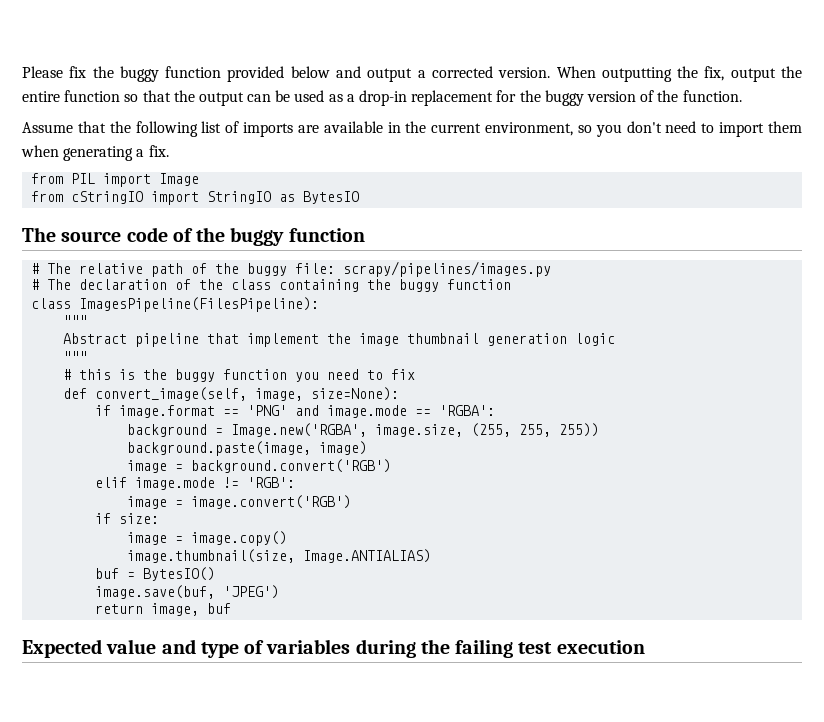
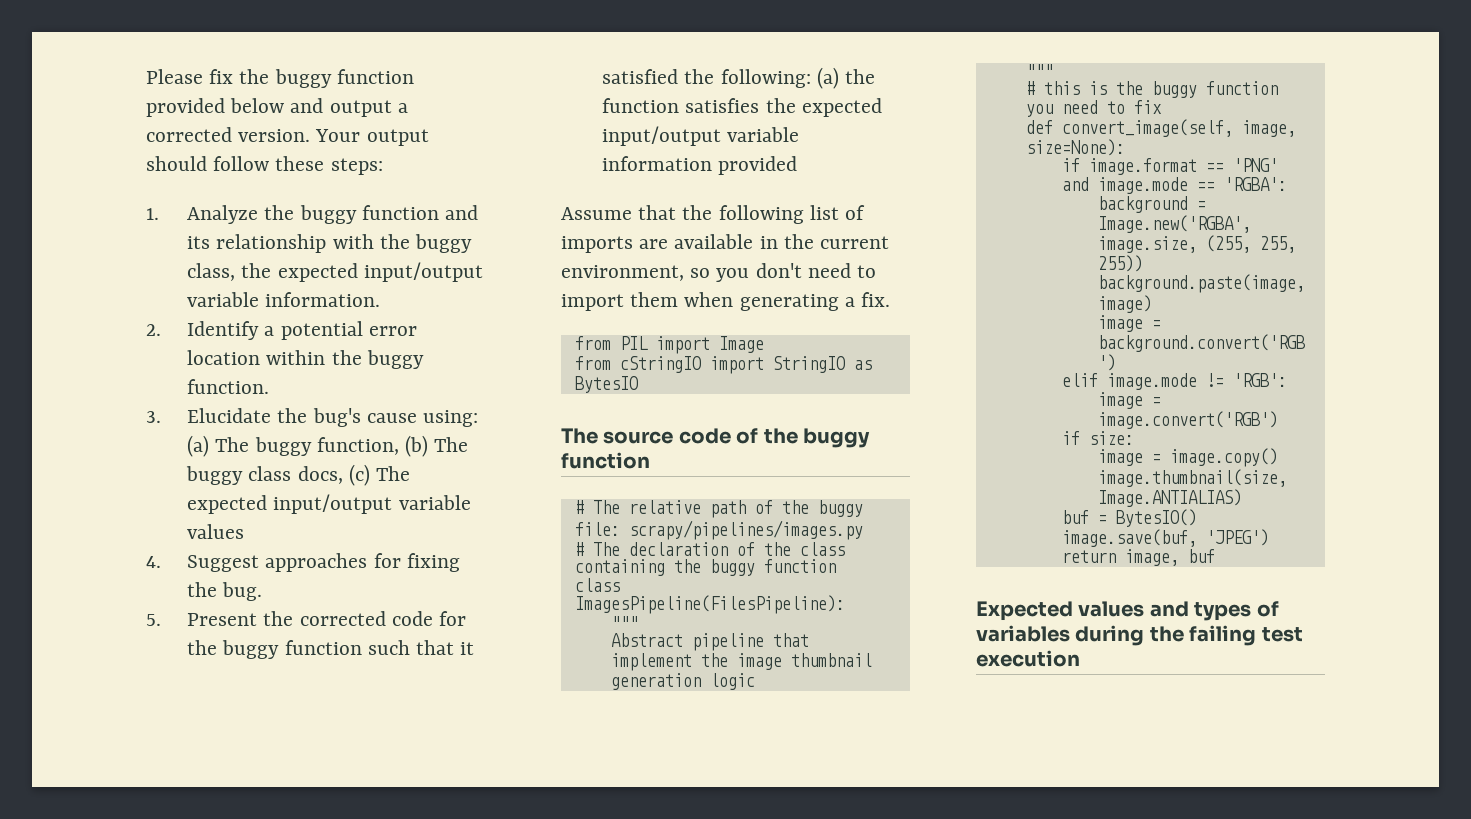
[556,66,802,82] [22,90,742,106] When outputting the fix, output the entire function so that the output can be used as a drop-in replacement for the buggy version of the function. -> [315,129,429,146] [146,156,383,175] [146,205,478,224] [187,234,472,253] [187,262,483,282] [187,292,381,307] [146,321,417,340] [187,350,424,369] [187,379,270,394] [146,408,478,427] [187,435,469,457] [186,464,410,486] [187,494,471,514] [187,524,245,539] [146,553,460,572] [187,582,263,601] [146,611,466,626] [187,640,475,659] [602,67,875,89] [602,98,882,117] [602,126,800,146] [602,156,798,175] Your output should follow these steps: // 1. Analyze the buggy function and its relationship with the buggy class, the expected input/output variable information. // 2. Identify a potential error location within the buggy function. // 3. Elucidate the bug's cause using: (a) The buggy function, (b) The buggy class docs, (c) The expected input/output variable values // 4. Suggest approaches for fixing the bug. // 5. Present the corrected code for the buggy function such that it satisfied the following: (a) the function satisfies the expected input/output variable information provided
[106,639,239,658] value and type -> [1078,601,1252,621] values and types

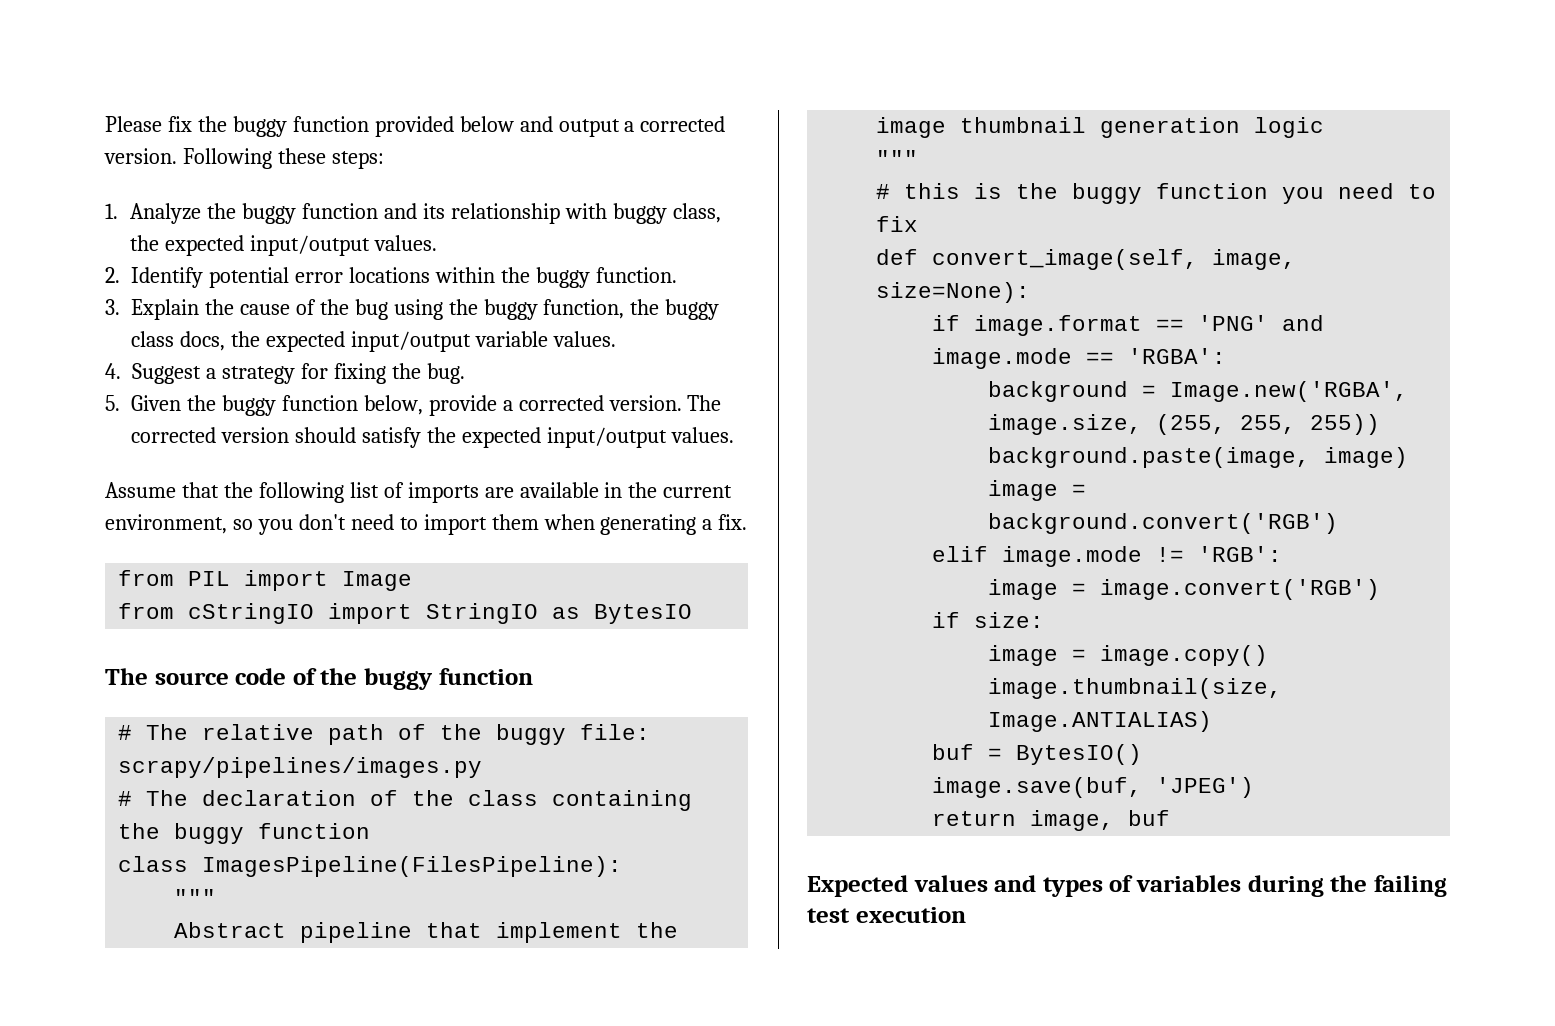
[315,129,429,146] [146,156,270,171] Your output should follow -> [182,148,272,169] Following
[379,234,410,249] the -> (607, 211) none
[187,292,381,307] variable information. -> [374,235,438,251] values.
[264,326,275,336] a -> (203, 277) none
[187,350,261,365] location -> [348,267,430,283] locations
[187,408,478,427] [187,435,469,457] Elucidate the bug's cause using: (a) The buggy function, (b) The -> [131,299,660,320] Explain the cause of the bug using the buggy function, the
[348,464,410,486] [187,494,471,514] [187,524,245,539] (c) The expected input/output variable values -> [230,331,616,352] the expected input/output variable values.
[265,553,368,572] approaches -> [205,366,295,384] a strategy
[187,611,466,626] [187,640,475,659] [602,67,875,89] [602,98,882,117] [602,126,800,146] [602,156,798,175] Present the corrected code for the buggy function such that it satisfied the following: (a) the function satisfies the expected input/output variable information provided -> [131,395,722,416] [131,427,734,448] Given the buggy function below, provide a corrected version. The corrected version should satisfy the expected input/output values.

